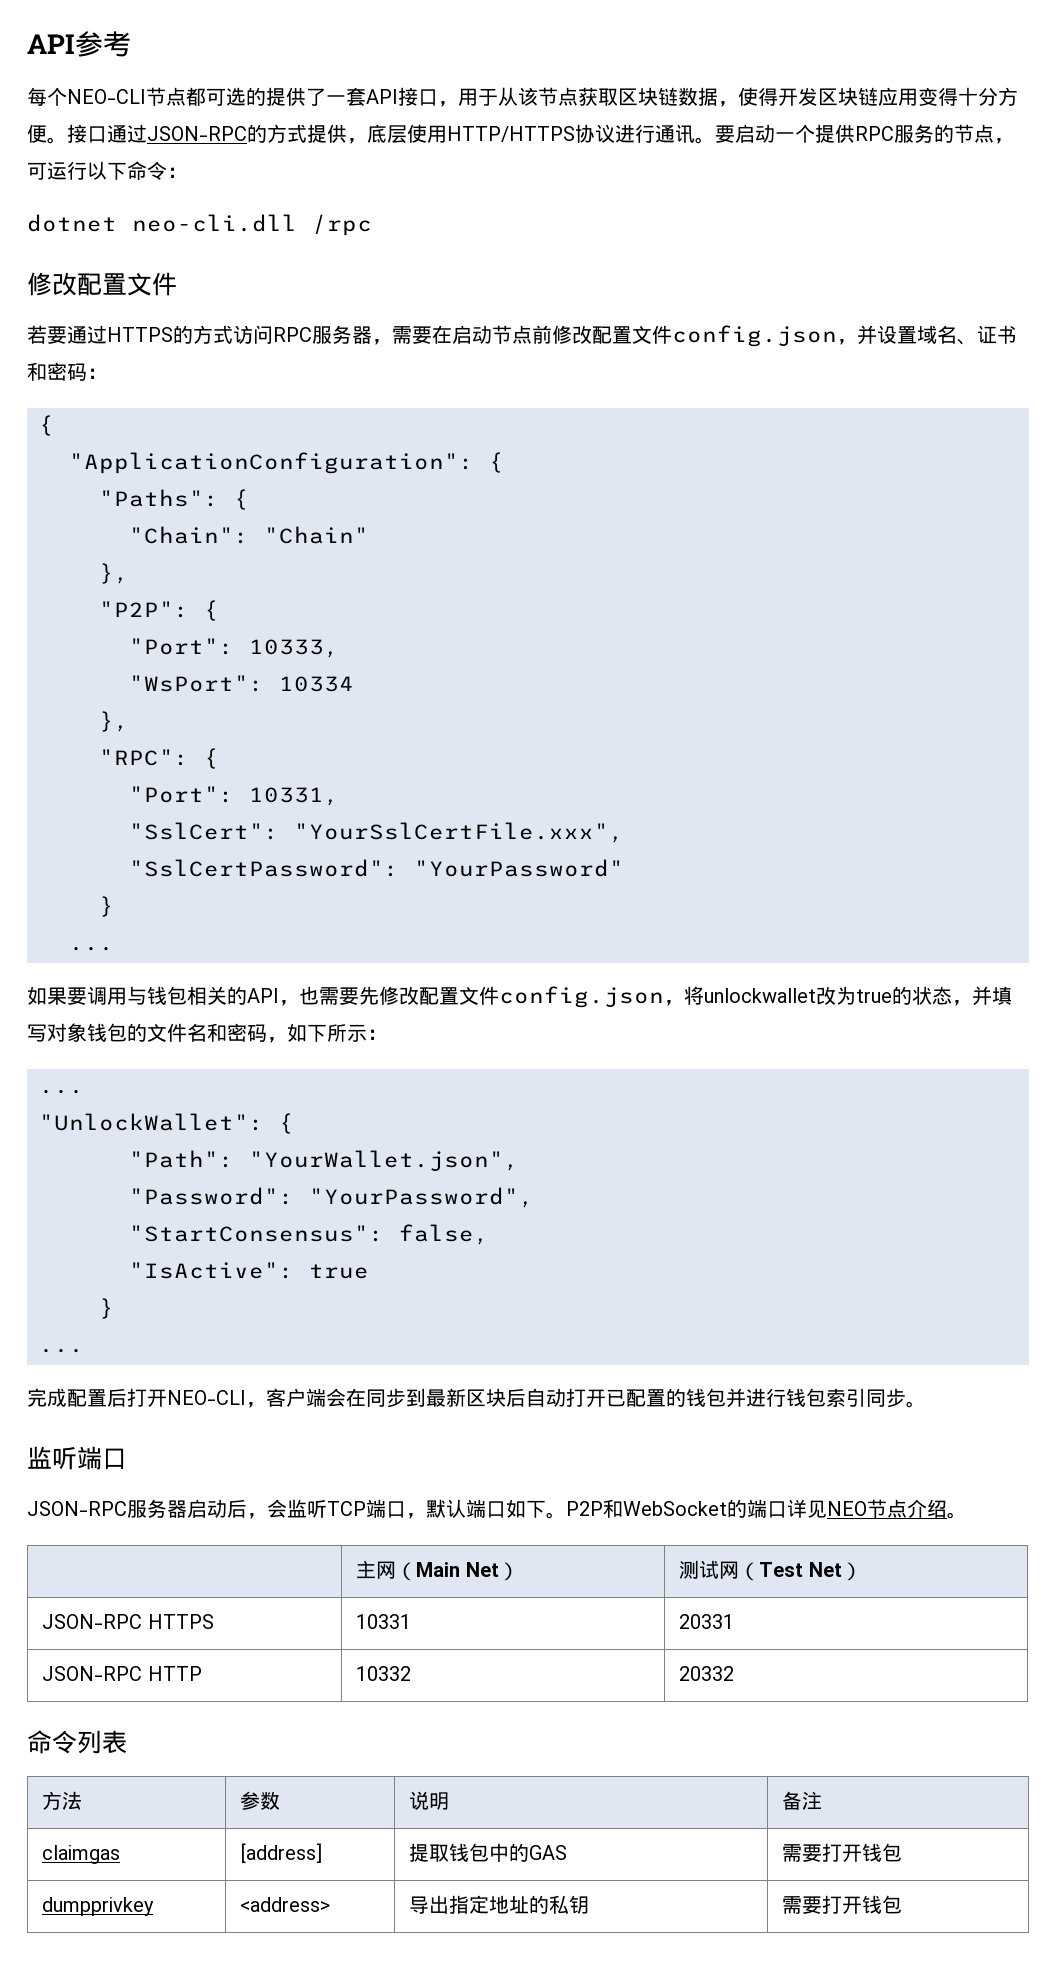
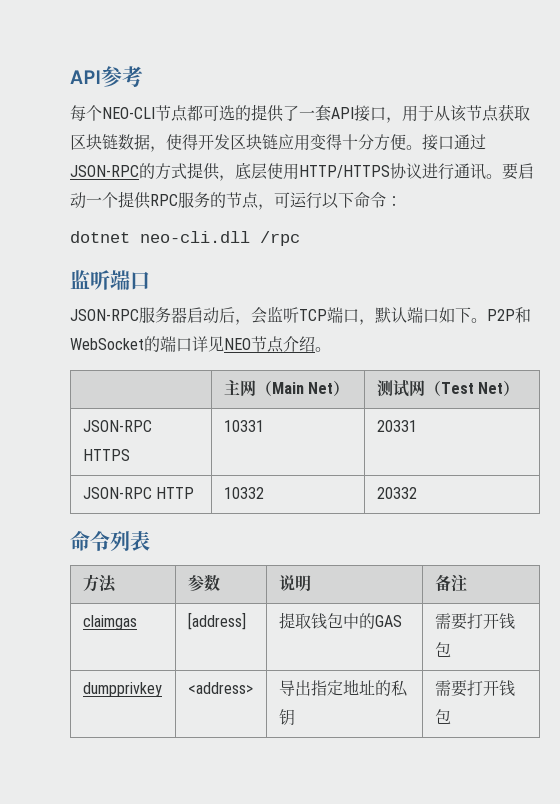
[27,272,177,296] [27,325,1017,347] [27,362,107,381] [39,415,54,436] [69,452,504,474] [99,489,249,510] [129,526,369,544] [99,563,129,584] [99,600,219,621] [129,638,339,658] [129,675,354,692] [99,711,129,732] [99,748,219,769] [129,786,339,806] [129,822,624,843] [129,859,624,877] [99,896,114,917] [69,946,114,951] [27,986,1012,1008] [27,1023,387,1043] [39,1089,84,1094] [39,1113,294,1134] [129,1150,519,1171] [129,1187,534,1208] [129,1224,489,1245] [129,1262,369,1279] [99,1298,114,1319] [39,1348,84,1353] [27,1388,926,1408] // 修改配置文件 // 若要通过HTTPS的方式访问RPC服务器，需要在启动节点前修改配置文件config.json，并设置域名、证书和密码： // { // "ApplicationConfiguration": { // "Paths": { // "Chain": "Chain" // }, // "P2P": { // "Port": 10333, // "WsPort": 10334 // }, // "RPC": { // "Port": 10331, // "SslCert": "YourSslCertFile.xxx", // "SslCertPassword": "YourPassword" // } // ... // 如果要调用与钱包相关的API，也需要先修改配置文件config.json，将unlockwallet改为true的状态，并填写对象钱包的文件名和密码，如下所示： // ... // "UnlockWallet": { // "Path": "YourWallet.json", // "Password": "YourPassword", // "StartConsensus": false, // "IsActive": true // } // ... // 完成配置后打开NEO-CLI，客户端会在同步到最新区块后自动打开已配置的钱包并进行钱包索引同步。 -> (300, 238) none

